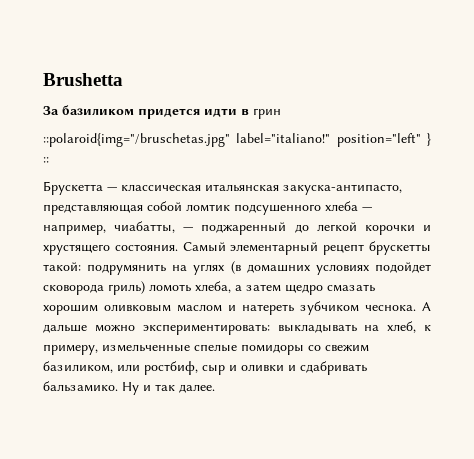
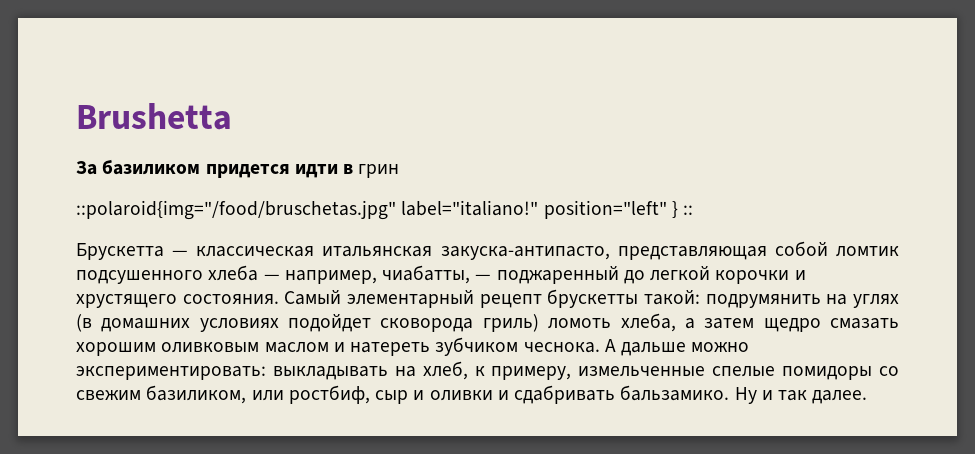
[43,133,230,147] ::polaroid{img="/bruschetas.jpg" -> [76,200,396,220] ::polaroid{img="/food/bruschetas.jpg"

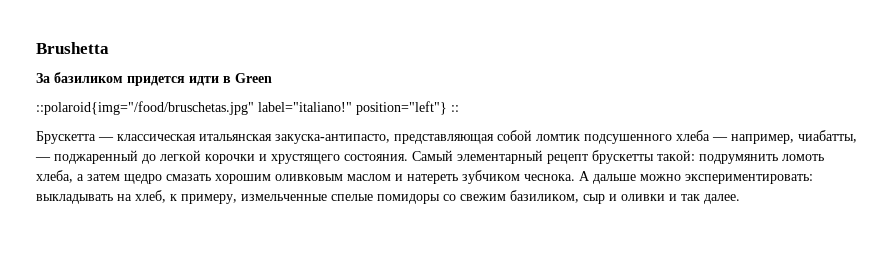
[358,164,400,178] грин -> [235,73,272,83] Green
[543,200,678,219] position="left" } -> [356,101,447,115] position="left"}
[826,294,899,308] [76,313,539,332] на углях (в домашних условиях подойдет сковорода гриль) -> (778, 159) none
[251,385,370,404] или ростбиф, -> (579, 196) none
[514,385,773,404] сдабривать бальзамико. Ну и -> (677, 197) none

